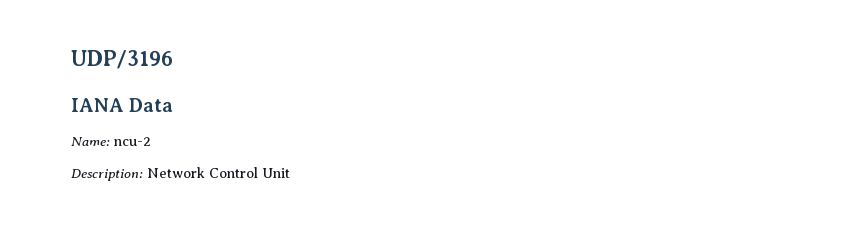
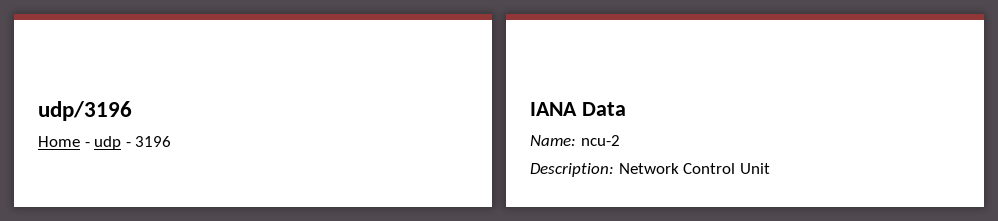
[71,50,173,69] UDP/3196 -> [38,101,132,121] [38,136,172,150] udp/3196 // Home - udp - 3196

